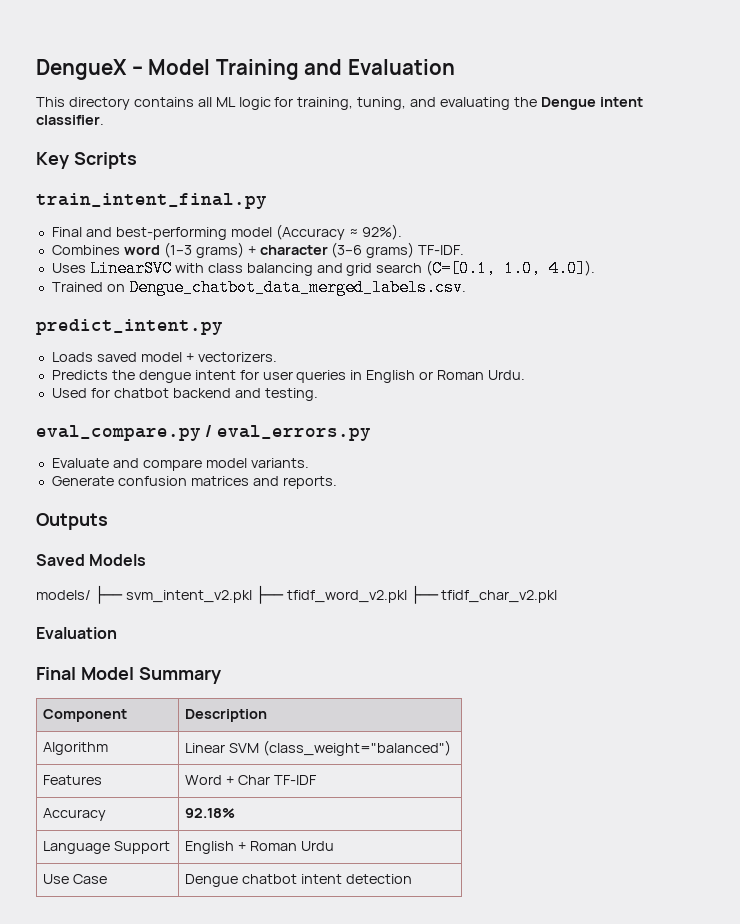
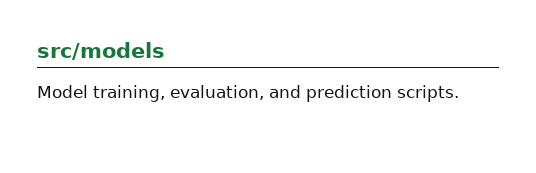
[36,59,455,80] [36,97,643,110] [36,115,104,125] [36,152,137,169] [36,193,267,209] [51,224,403,240] [51,242,465,258] [51,260,596,277] [51,279,466,296] [36,319,223,335] [51,352,277,362] [51,370,526,383] [51,388,318,401] [36,425,371,441] [51,458,309,471] [51,476,337,489] [36,513,108,530] [36,554,147,566] [36,585,558,604] [36,627,117,639] [36,667,221,684] [42,709,127,722] [184,709,267,722] [42,742,108,755] [184,740,451,756] [42,775,102,785] [184,775,317,785] [42,808,106,821] [184,808,235,818] [42,841,170,854] [184,841,334,854] [42,874,107,884] [184,874,412,887] DengueX – Model Training and Evaluation // This directory contains all ML logic for training, tuning, and evaluating the Dengue intent classifier. // Key Scripts // train_intent_final.py // Final and best-performing model (Accuracy ≈ 92%). // Combines word (1–3 grams) + character (3–6 grams) TF-IDF. // Uses LinearSVC with class balancing and grid search (C=[0.1, 1.0, 4.0]). // Trained on Dengue_chatbot_data_merged_labels.csv. // predict_intent.py // Loads saved model + vectorizers. // Predicts the dengue intent for user queries in English or Roman Urdu. // Used for chatbot backend and testing. // eval_compare.py / eval_errors.py // Evaluate and compare model variants. // Generate confusion matrices and reports. // Outputs // Saved Models // models/ ├── svm_intent_v2.pkl ├── tfidf_word_v2.pkl ├── tfidf_char_v2.pkl // Evaluation // Final Model Summary // Component | Description // Algorithm | Linear SVM (class_weight="balanced") // Features | Word + Char TF-IDF // Accuracy | 92.18% // Language Support | English + Roman Urdu // Use Case | Dengue chatbot intent detection -> [37,42,165,60] [37,85,459,102] src/models // Model training, evaluation, and prediction scripts.

